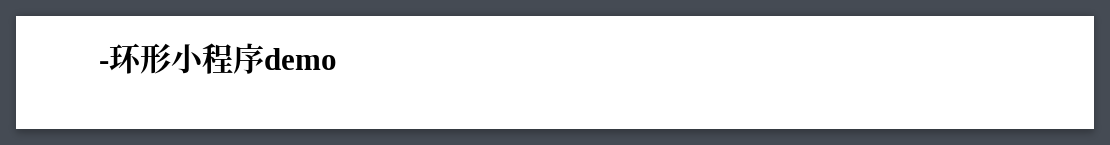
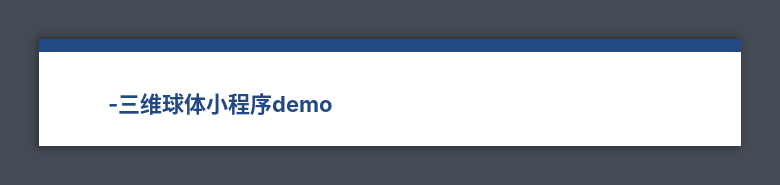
[109,43,171,74] 环形 -> [118,93,206,115] 三维球体

